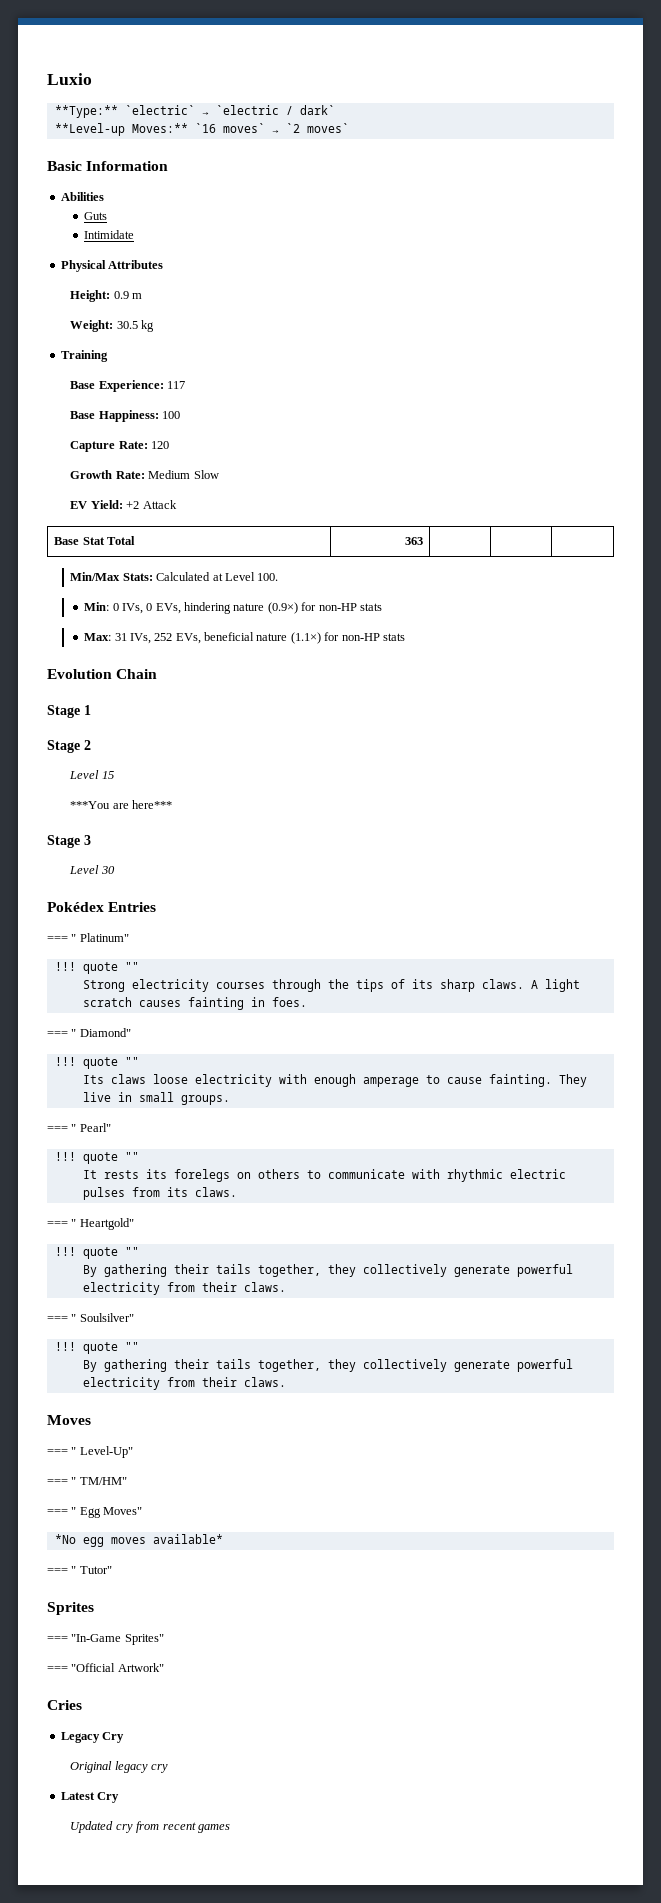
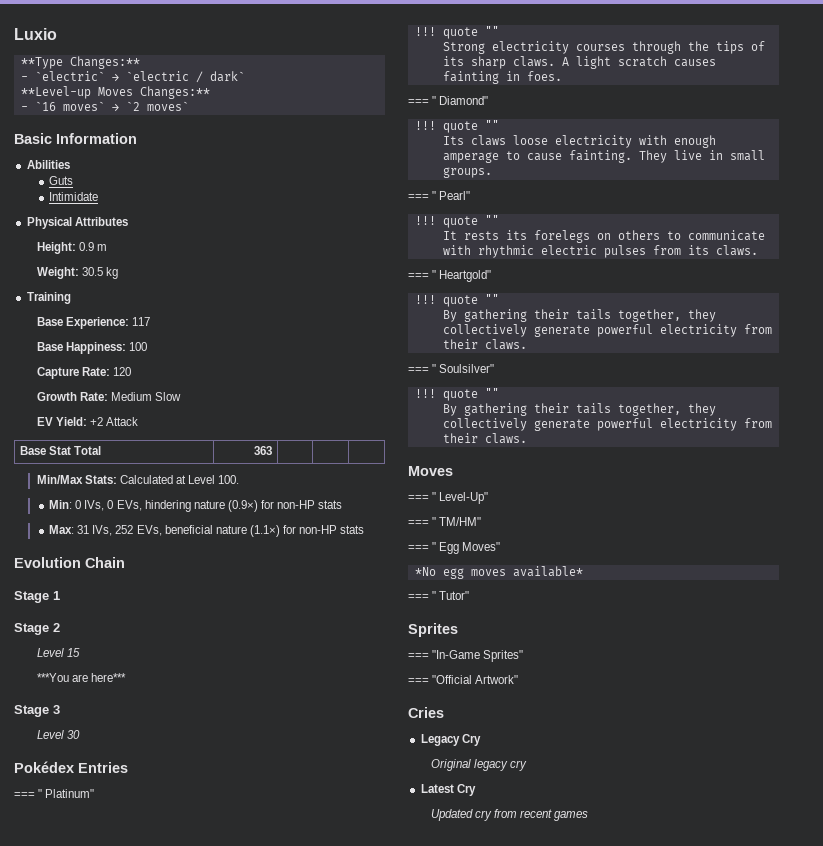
[54,105,118,118] **Type:** -> [20,56,140,69] [20,76,28,81] **Type Changes:** // -
[131,123,188,133] Moves:** -> [97,86,210,99] [20,106,28,111] Moves Changes:** // -

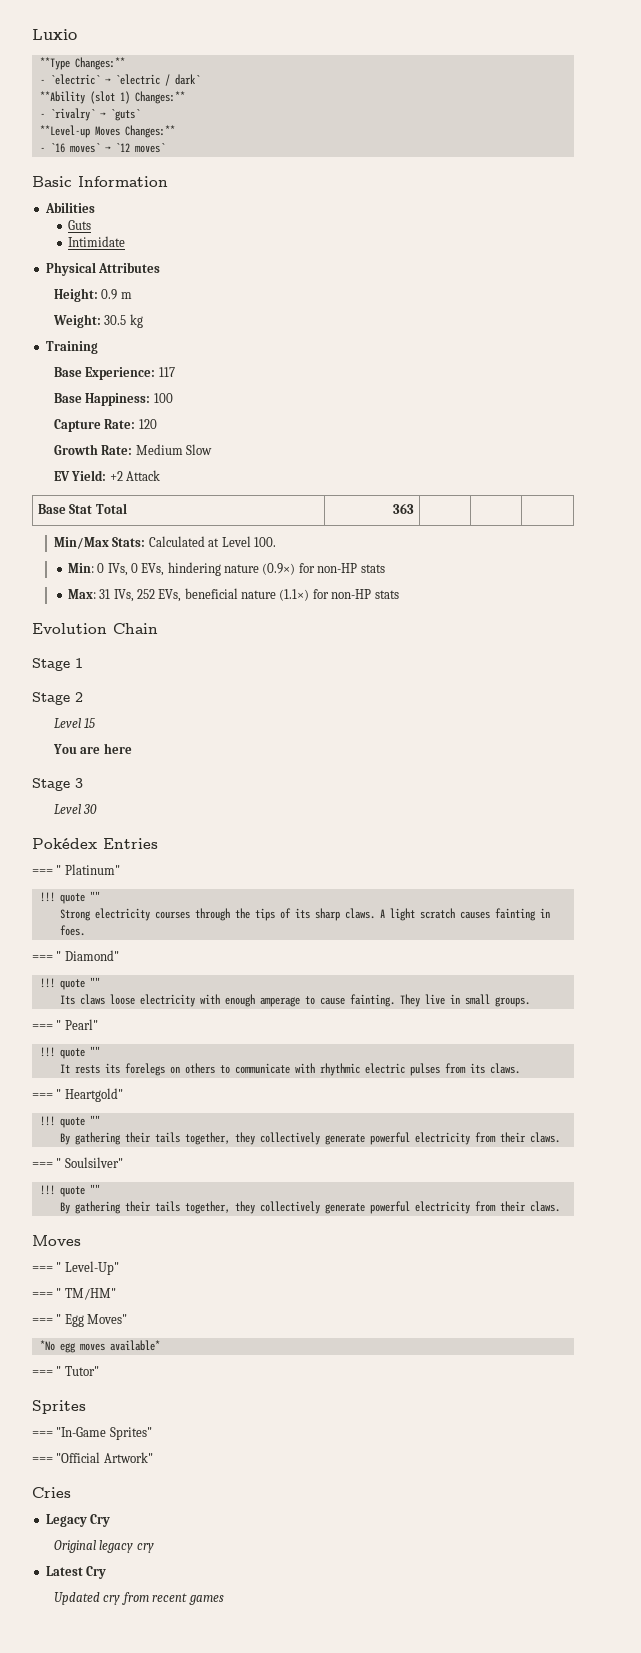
(245, 76) none -> [39,91,185,104] [39,108,140,121] // **Ability (slot 1) Changes:** // - `rivalry` → `guts`
[125,101,140,111] `2 -> [114,143,130,152] `12
[36,673,126,682] ***You are here*** -> [53,743,132,754] You are here

